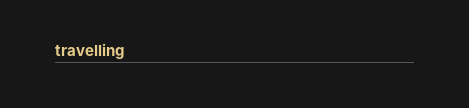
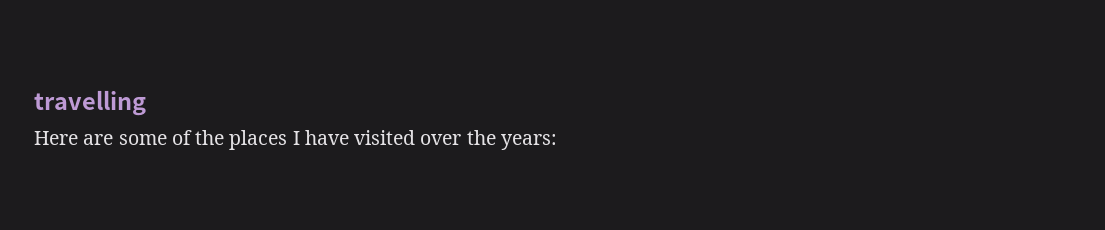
(124, 51) none -> [34,130,557,150] // Here are some of the places I have visited over the years:

